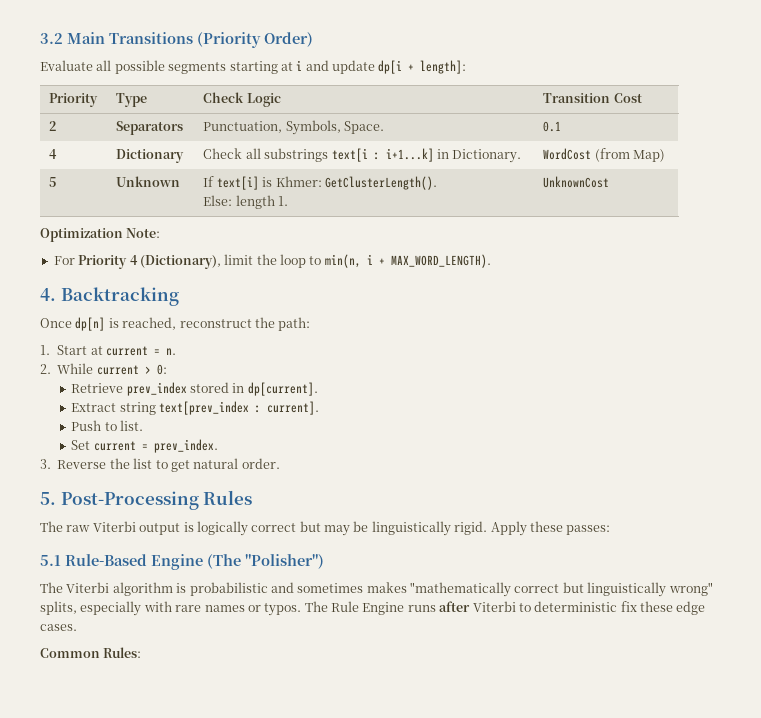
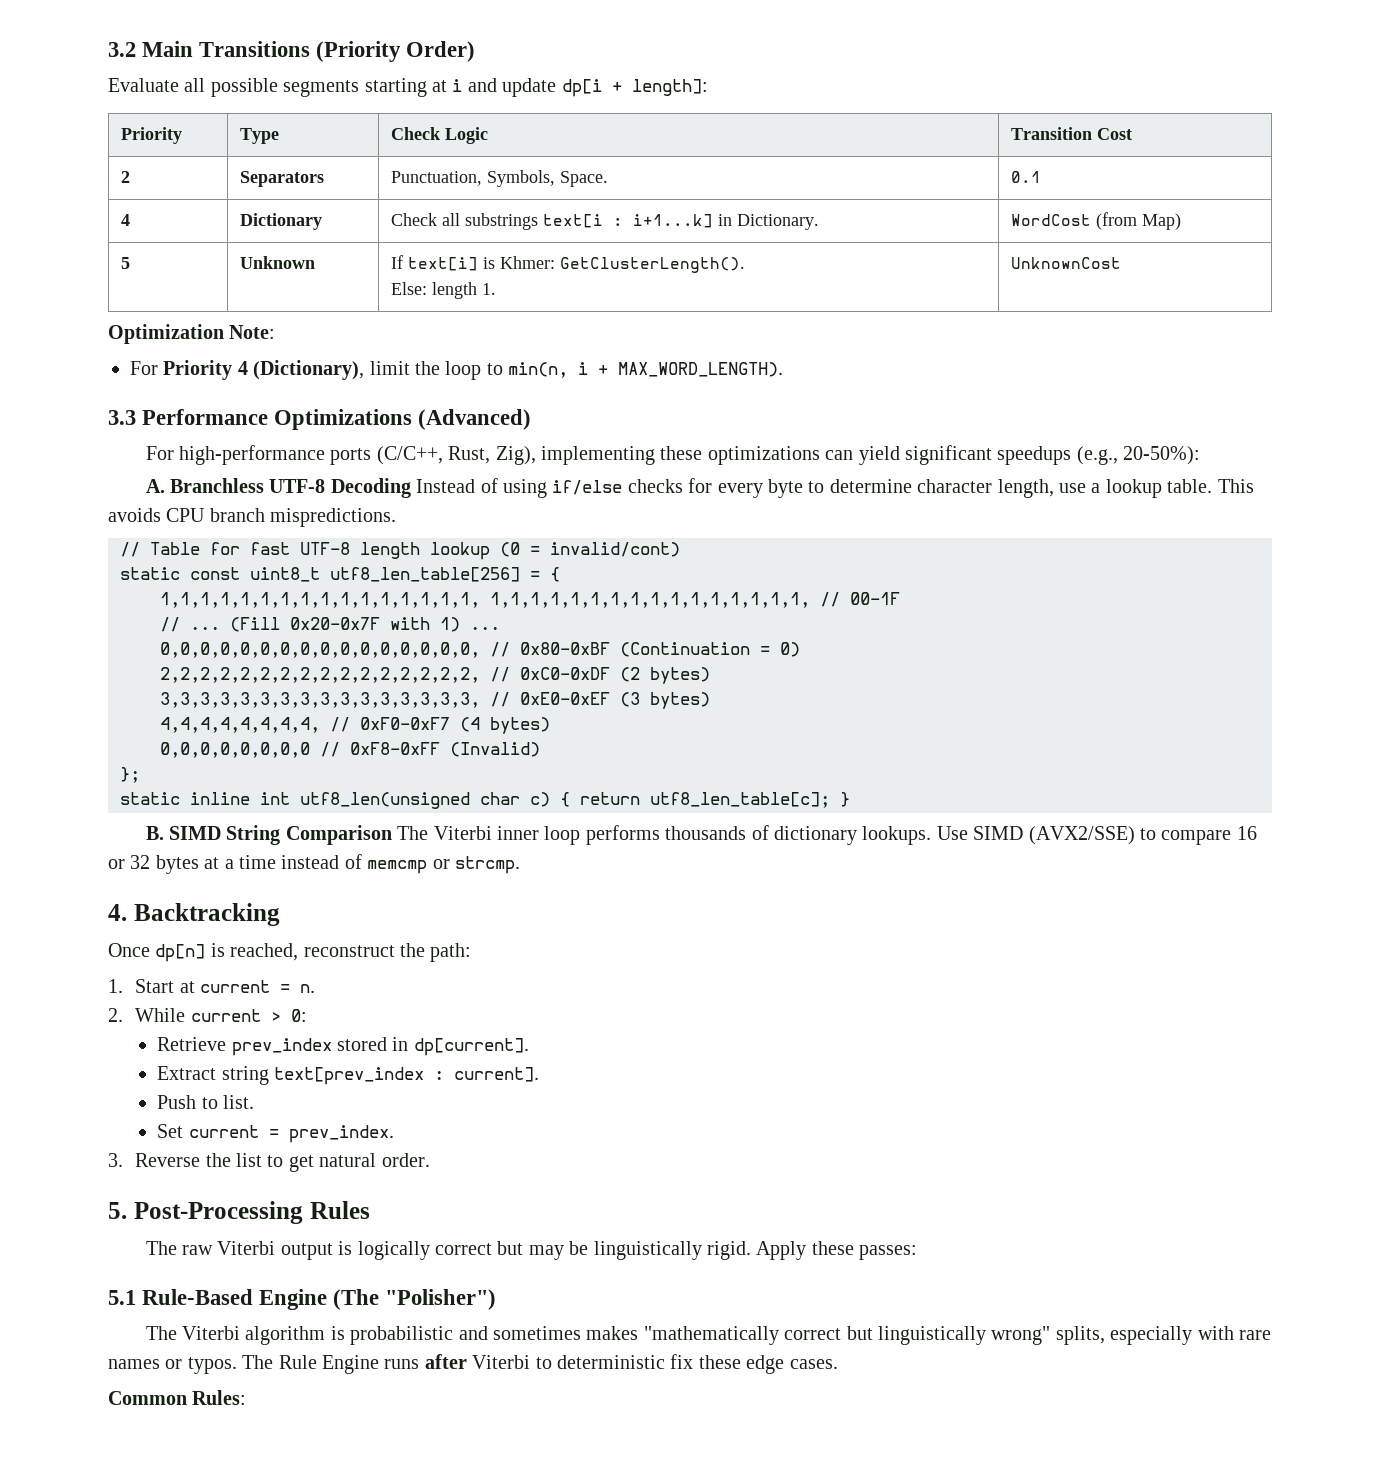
(491, 261) none -> [108,409,532,430] [145,445,1201,465] [145,478,1254,498] [108,508,397,527] [120,542,680,560] [120,567,560,582] [160,592,900,608] [160,617,500,632] [160,642,800,658] [160,667,710,684] [160,692,710,709] [160,717,550,734] [160,742,540,758] [120,767,140,783] [120,792,850,809] [145,825,1257,845] [108,854,520,874] // 3.3 Performance Optimizations (Advanced) // For high-performance ports (C/C++, Rust, Zig), implementing these optimizations can yield significant speedups (e.g., 20-50%): // A. Branchless UTF-8 Decoding Instead of using if/else checks for every byte to determine character length, use a lookup table. This avoids CPU branch mispredictions. // // Table for fast UTF-8 length lookup (0 = invalid/cont) // static const uint8_t utf8_len_table[256] = { // 1,1,1,1,1,1,1,1,1,1,1,1,1,1,1,1, 1,1,1,1,1,1,1,1,1,1,1,1,1,1,1,1, // 00-1F // // ... (Fill 0x20-0x7F with 1) ... // 0,0,0,0,0,0,0,0,0,0,0,0,0,0,0,0, // 0x80-0xBF (Continuation = 0) // 2,2,2,2,2,2,2,2,2,2,2,2,2,2,2,2, // 0xC0-0xDF (2 bytes) // 3,3,3,3,3,3,3,3,3,3,3,3,3,3,3,3, // 0xE0-0xEF (3 bytes) // 4,4,4,4,4,4,4,4, // 0xF0-0xF7 (4 bytes) // 0,0,0,0,0,0,0,0 // 0xF8-0xFF (Invalid) // }; // static inline int utf8_len(unsigned char c) { return utf8_len_table[c]; } // B. SIMD String Comparison The Viterbi inner loop performs thousands of dictionary lookups. Use SIMD (AVX2/SSE) to compare 16 or 32 bytes at a time instead of memcmp or strcmp.

